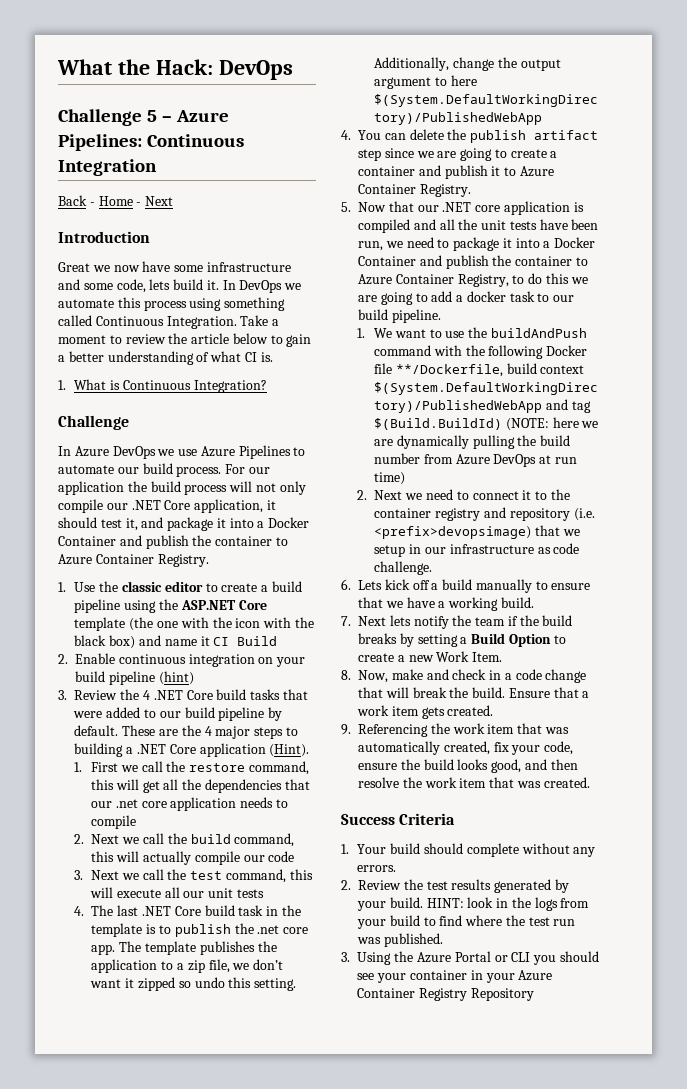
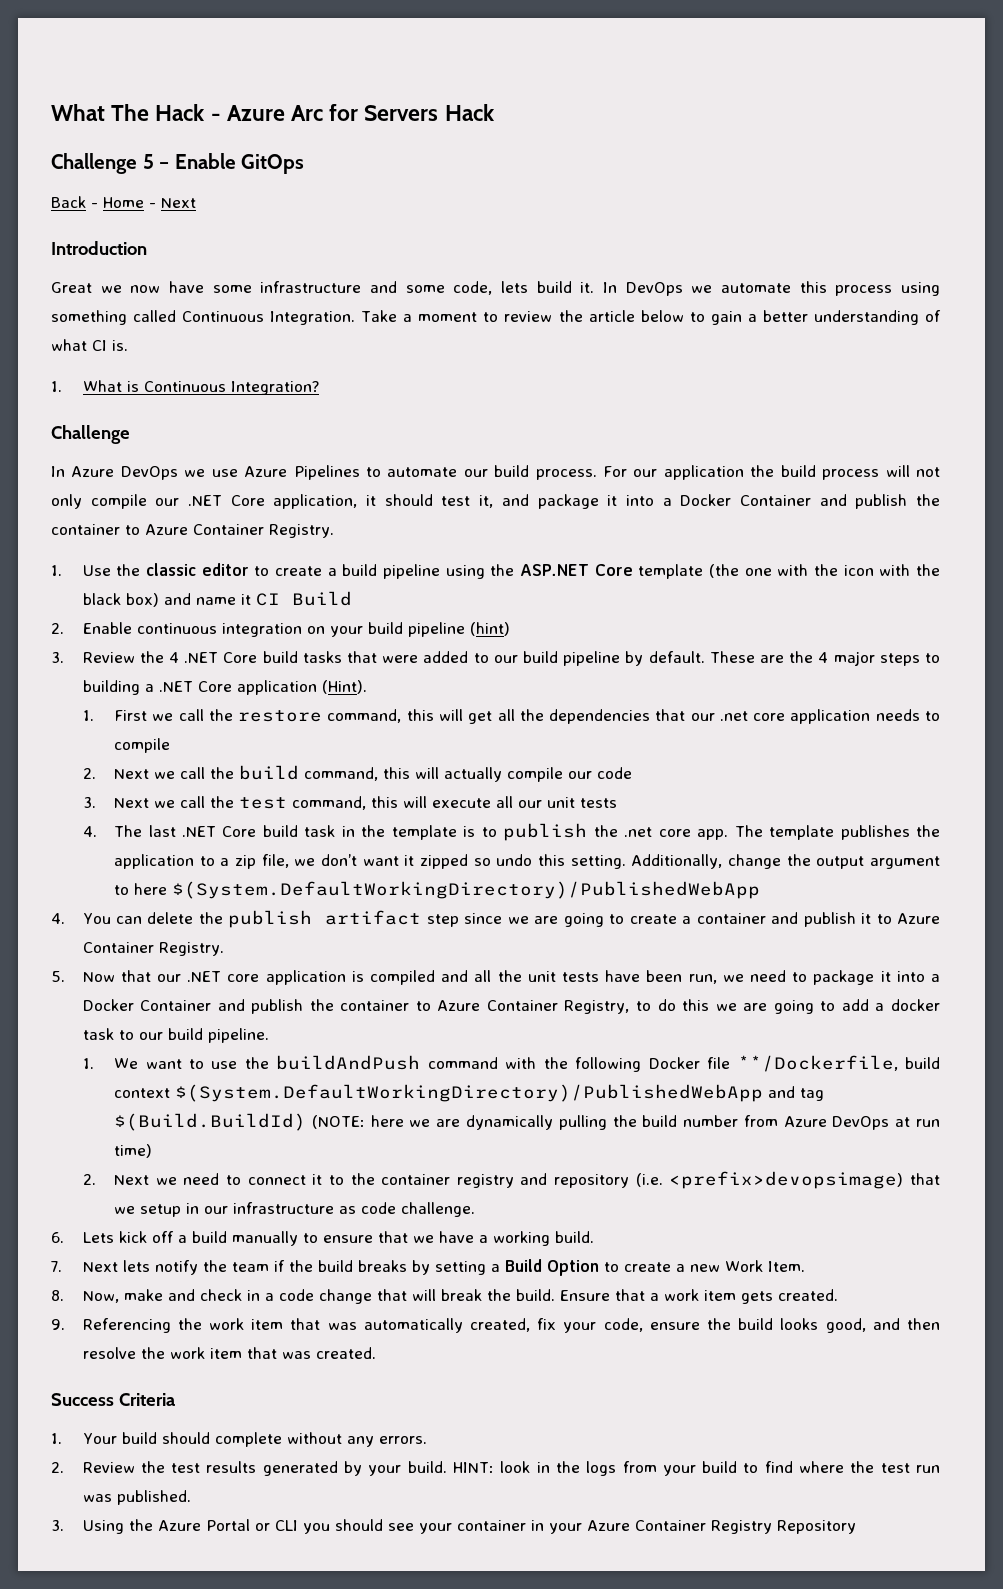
[57,59,293,80] What the Hack: DevOps -> [51,104,495,121] What The Hack - Azure Arc for Servers Hack
[176,110,230,122] [58,134,245,151] [58,159,157,176] Azure Pipelines: Continuous Integration -> [174,153,305,174] Enable GitOps

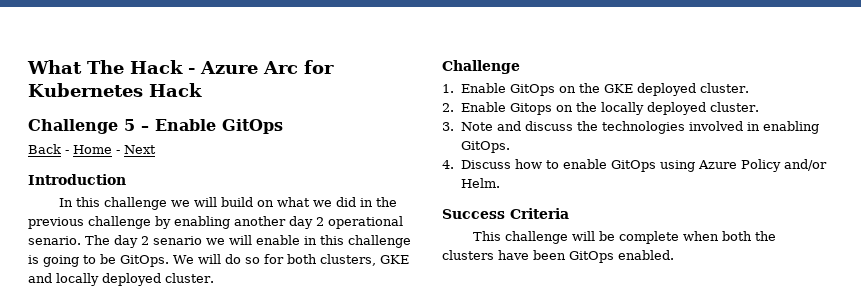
[364,105,439,121] Servers -> [28,83,143,97] Kubernetes
[51,281,940,296] [51,310,941,325] [51,339,128,351] [51,380,319,395] [51,425,130,444] [51,465,941,480] [51,494,941,509] [51,524,334,538] [51,563,940,579] [82,591,352,607] [51,622,510,637] [51,651,940,666] [82,680,367,695] [82,709,941,724] [114,738,171,753] [82,765,633,782] [82,796,618,810] [82,823,941,841] [114,854,940,869] [114,881,761,899] [51,910,940,928] [82,942,224,956] [51,970,940,985] [82,999,941,1014] [82,1028,269,1043] [82,1055,940,1072] [114,1084,825,1102] [114,1113,941,1131] [114,1144,153,1158] [82,1171,940,1189] [114,1202,476,1217] [51,1231,594,1246] [51,1259,805,1276] [51,1289,838,1304] [51,1318,940,1333] [82,1347,376,1359] [51,1393,175,1406] [51,1432,427,1447] [51,1461,941,1476] [82,1490,191,1505] [51,1519,856,1534] Great we now have some infrastructure and some code, lets build it. In DevOps we automate this process using something called Continuous Integration. Take a moment to review the article below to gain a better understanding of what CI is. // 1. What is Continuous Integration? // Challenge // In Azure DevOps we use Azure Pipelines to automate our build process. For our application the build process will not only compile our .NET Core application, it should test it, and package it into a Docker Container and publish the container to Azure Container Registry. // 1. Use the classic editor to create a build pipeline using the ASP.NET Core template (the one with the icon with the black box) and name it CI Build // 2. Enable continuous integration on your build pipeline (hint) // 3. Review the 4 .NET Core build tasks that were added to our build pipeline by default. These are the 4 major steps to building a .NET Core application (Hint). // 1. First we call the restore command, this will get all the dependencies that our .net core application needs to compile // 2. Next we call the build command, this will actually compile our code // 3. Next we call the test command, this will execute all our unit tests // 4. The last .NET Core build task in the template is to publish the .net core app. The template publishes the application to a zip file, we don’t want it zipped so undo this setting. Additionally, change the output argument to here $(System.DefaultWorkingDirectory)/PublishedWebApp // 4. You can delete the publish artifact step since we are going to create a container and publish it to Azure Container Registry. // 5. Now that our .NET core application is compiled and all the unit tests have been run, we need to package it into a Docker Container and publish the container to Azure Container Registry, to do this we are going to add a docker task to our build pipeline. // 1. We want to use the buildAndPush command with the following Docker file **/Dockerfile, build context $(System.DefaultWorkingDirectory)/PublishedWebApp and tag $(Build.BuildId) (NOTE: here we are dynamically pulling the build number from Azure DevOps at run time) // 2. Next we need to connect it to the container registry and repository (i.e. <prefix>devopsimage) that we setup in our infrastructure as code challenge. // 6. Lets kick off a build manually to ensure that we have a working build. // 7. Next lets notify the team if the build breaks by setting a Build Option to create a new Work Item. // 8. Now, make and check in a code change that will break the build. Ensure that a work item gets created. // 9. Referencing the work item that was automatically created, fix your code, ensure the build looks good, and then resolve the work item that was created. // Success Criteria // 1. Your build should complete without any errors. // 2. Review the test results generated by your build. HINT: look in the logs from your build to find where the test run was published. // 3. Using the Azure Portal or CLI you should see your container in your Azure Container Registry Repository -> [58,197,397,210] [28,216,403,229] [28,235,411,248] [28,254,409,267] [28,273,214,286] [442,60,520,74] [442,83,750,96] [442,102,760,115] [442,121,820,134] [461,141,511,153] [442,159,828,172] [461,178,501,188] [442,208,569,219] [472,231,776,244] [442,250,674,263] In this challenge we will build on what we did in the previous challenge by enabling another day 2 operational senario. The day 2 senario we will enable in this challenge is going to be GitOps. We will do so for both clusters, GKE and locally deployed cluster. // Challenge // 1. Enable GitOps on the GKE deployed cluster. // 2. Enable Gitops on the locally deployed cluster. // 3. Note and discuss the technologies involved in enabling GitOps. // 4. Discuss how to enable GitOps using Azure Policy and/or Helm. // Success Criteria // This challenge will be complete when both the clusters have been GitOps enabled.

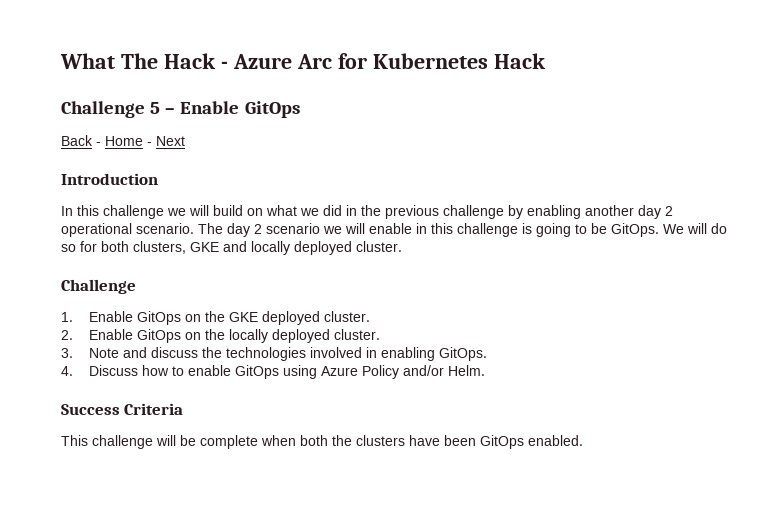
[28,236,81,245] senario. -> [136,223,194,234] scenario.
[153,236,202,245] senario -> [266,223,320,234] scenario
[510,103,553,115] Gitops -> [136,329,181,343] GitOps

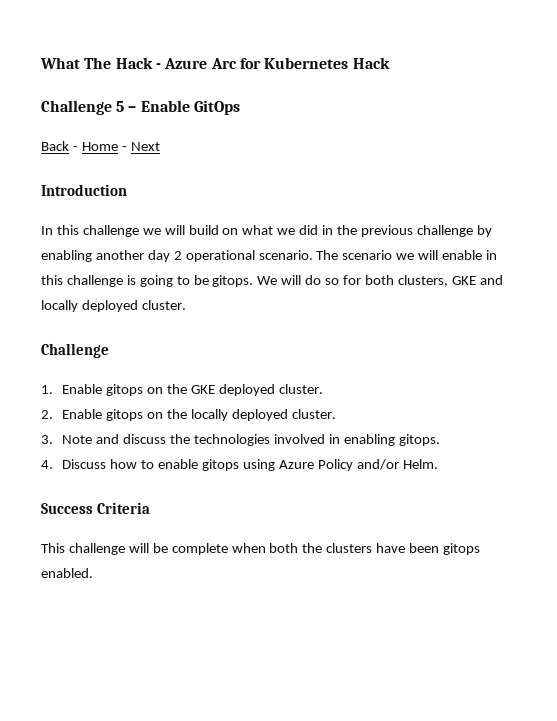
[227,223,262,237] day 2 -> (339, 255) none
[611,223,659,237] GitOps. -> [212,275,254,287] gitops.
[136,311,181,325] GitOps -> [106,384,144,396] gitops
[136,329,181,343] GitOps -> [106,409,144,421] gitops
[438,347,487,361] GitOps. -> [398,434,440,446] gitops.
[234,365,279,379] GitOps -> [202,459,240,471] gitops
[480,435,524,449] GitOps -> [443,543,481,555] gitops

